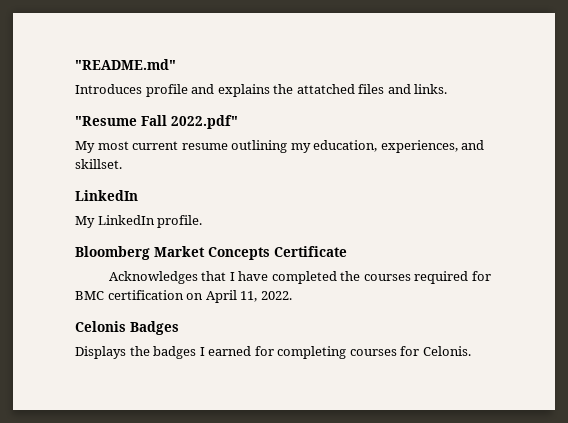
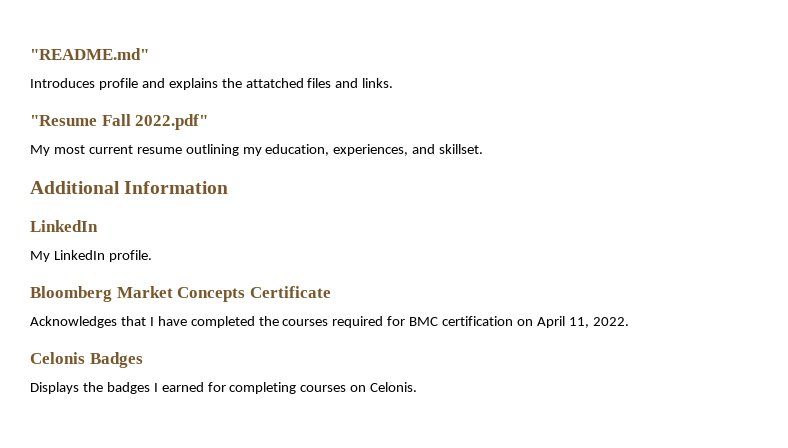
(122, 164) none -> [30,181,229,194] // Additional Information
[400,346,420,356] for -> [350,385,367,392] on

